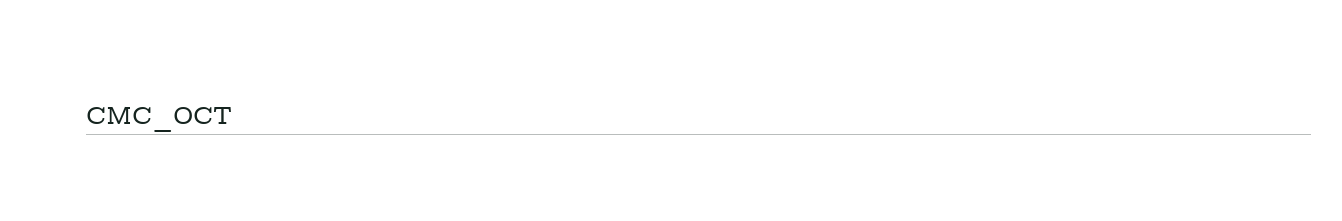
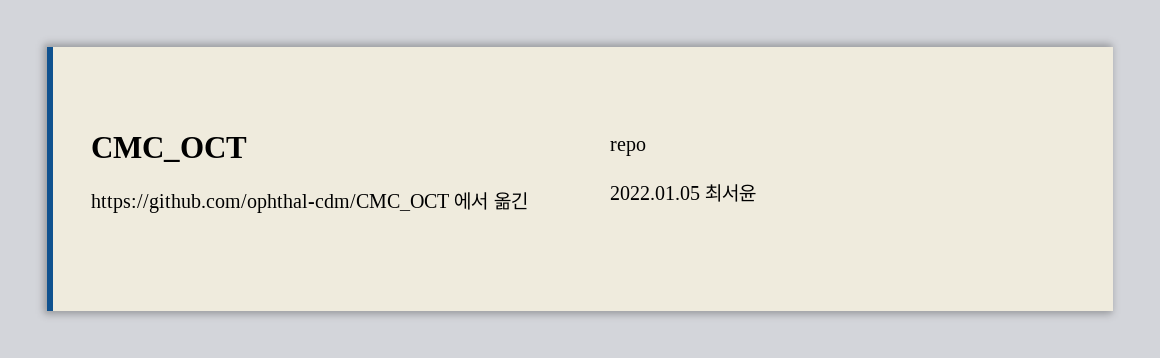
(232, 119) none -> [91,192,528,213] [610,141,646,156] [610,184,757,202] // https://github.com/ophthal-cdm/CMC_OCT 에서 옮긴 repo // 2022.01.05 최서윤

